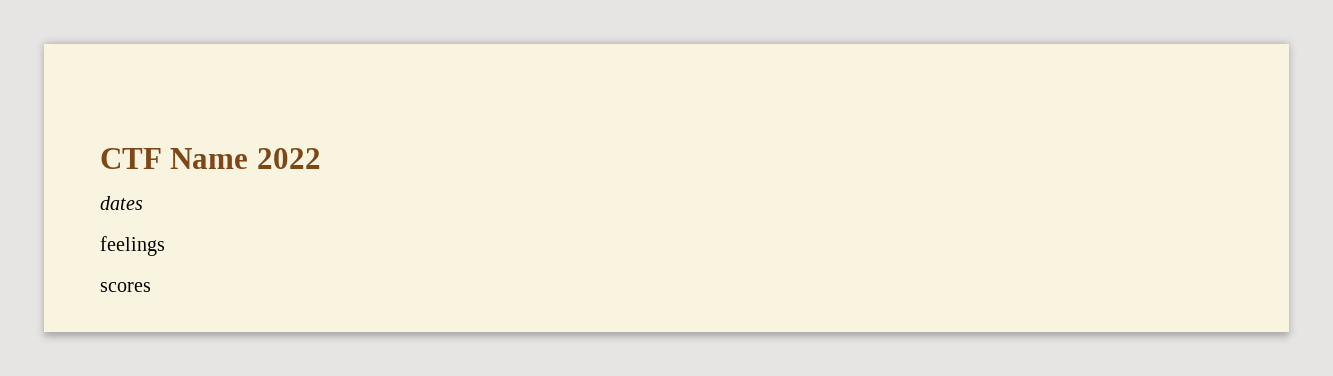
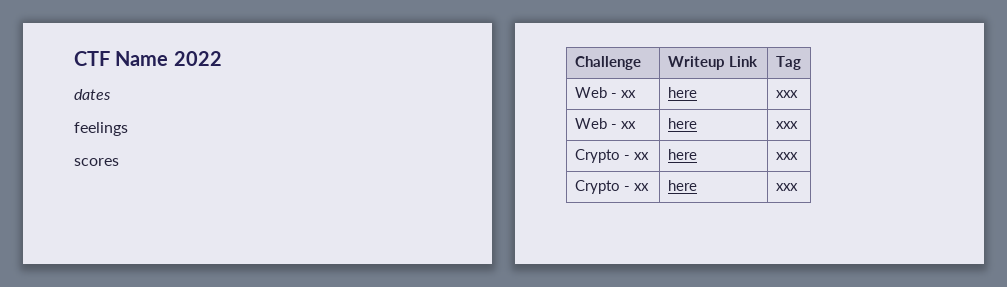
(151, 287) none -> [574,56,641,70] [667,56,758,70] [775,56,801,70] [574,87,636,98] [667,87,697,98] [775,90,798,98] [574,118,636,129] [667,118,697,129] [775,121,798,129] [574,149,649,163] [667,149,697,160] [775,152,798,160] [574,180,649,194] [667,180,697,191] [775,183,798,191] // Challenge | Writeup Link | Tag // Web - xx | here | xxx // Web - xx | here | xxx // Crypto - xx | here | xxx // Crypto - xx | here | xxx

